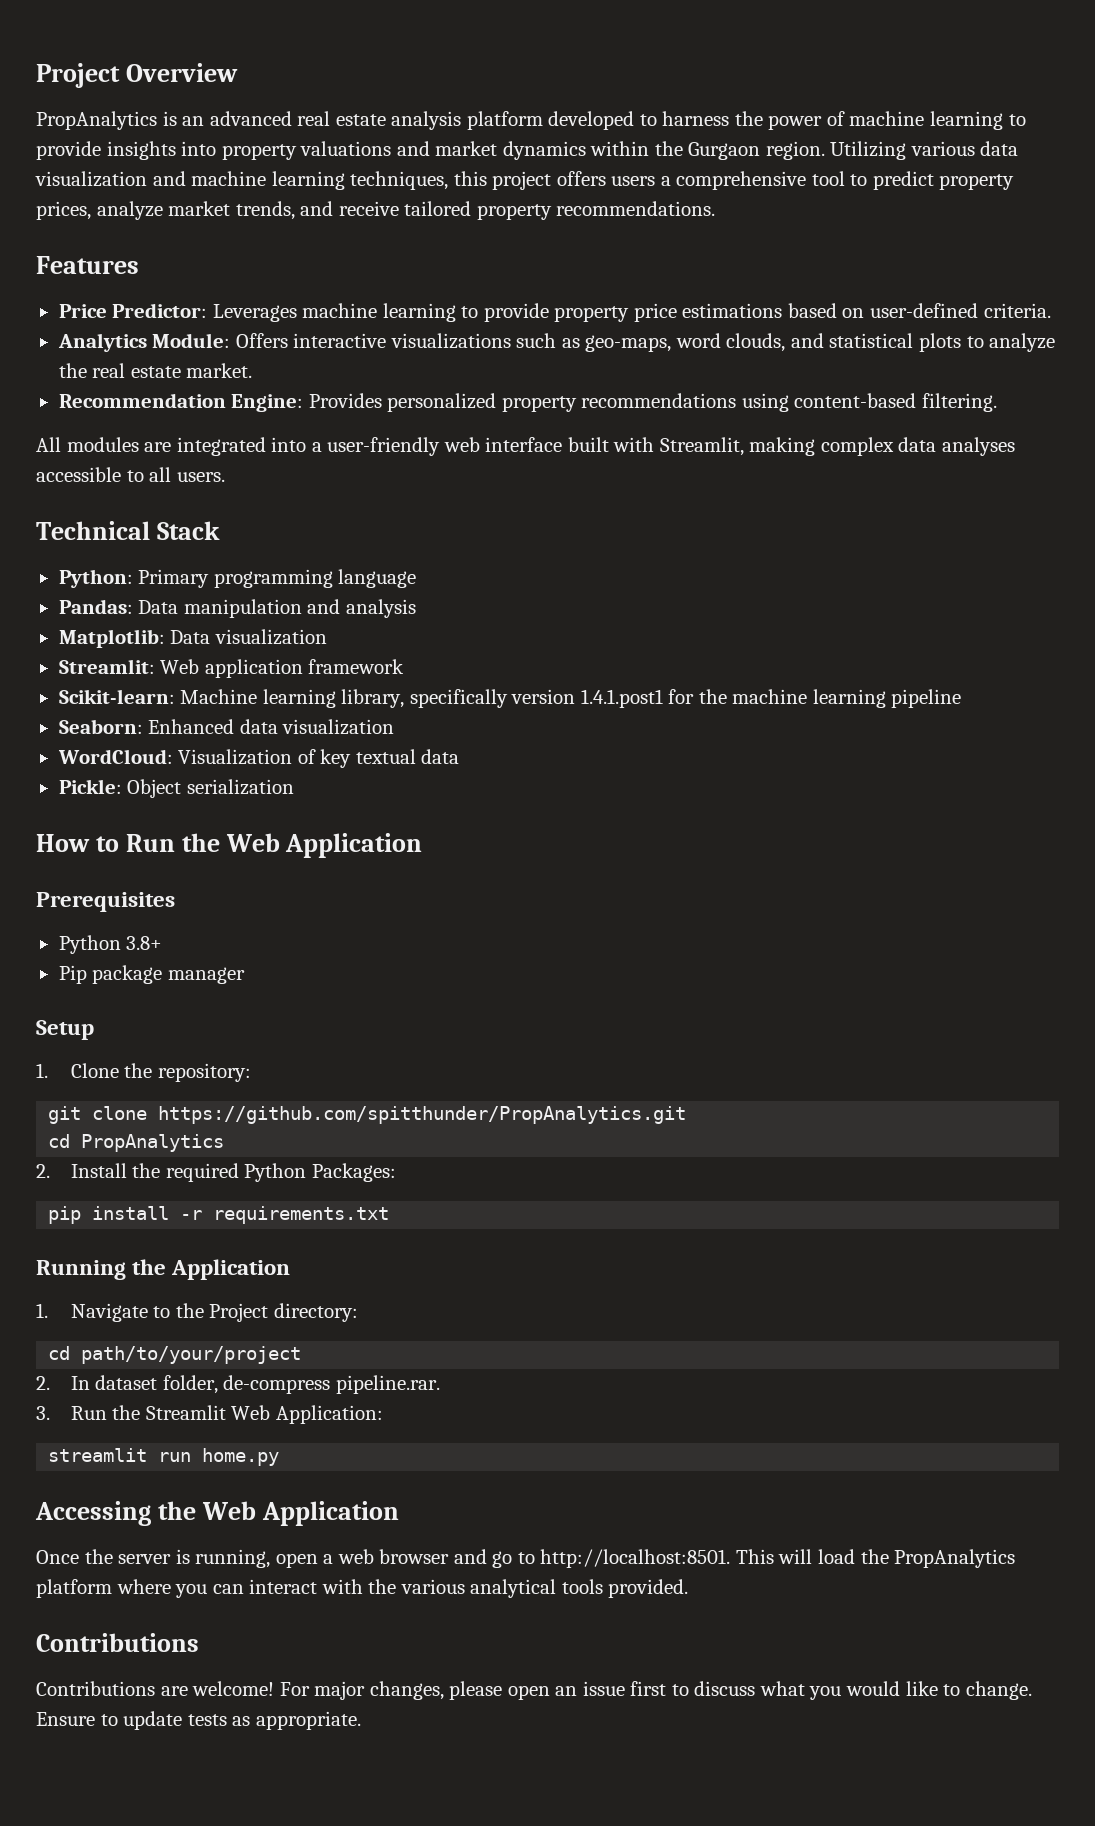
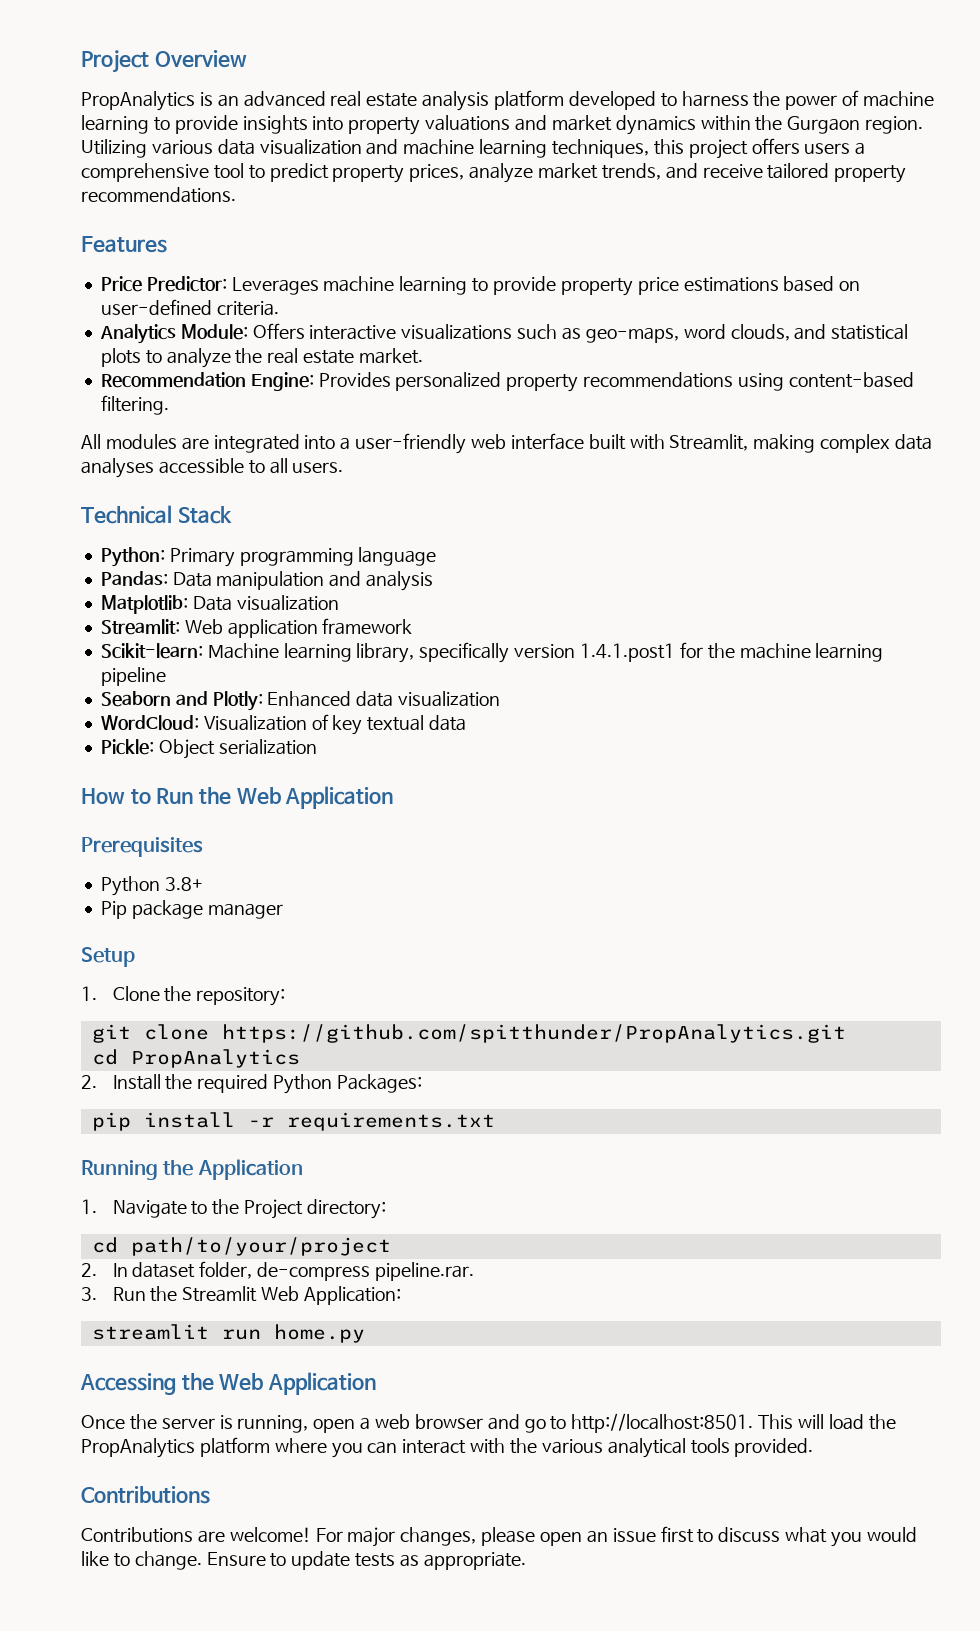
[58,719,143,734] Seaborn: -> [100,691,263,711] Seaborn and Plotly:

